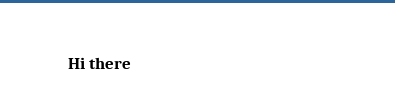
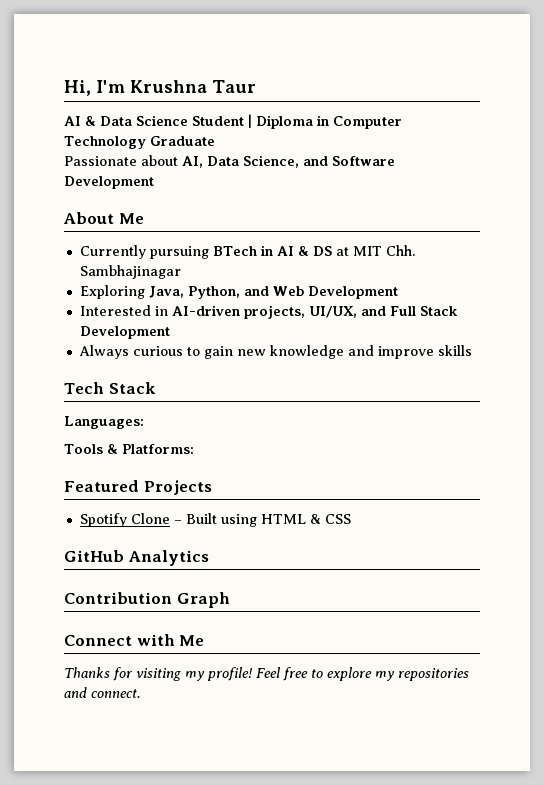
[68,57,132,69] Hi there -> [64,80,256,96] [64,114,402,129] [64,136,215,149] [64,155,395,168] [64,176,154,189] [63,212,144,224] [79,245,415,259] [79,265,181,279] [79,285,398,299] [79,305,458,319] [79,326,170,339] [78,345,472,359] [64,382,156,394] [64,416,144,429] [64,444,194,454] [64,480,212,495] [79,513,351,527] [64,550,209,566] [64,592,230,608] [64,634,205,646] [64,667,469,681] [64,687,140,698] Hi, I'm Krushna Taur // AI & Data Science Student | Diploma in Computer Technology Graduate // Passionate about AI, Data Science, and Software Development // About Me // Currently pursuing BTech in AI & DS at MIT Chh. Sambhajinagar // Exploring Java, Python, and Web Development // Interested in AI-driven projects, UI/UX, and Full Stack Development // Always curious to gain new knowledge and improve skills // Tech Stack // Languages: // Tools & Platforms: // Featured Projects // Spotify Clone – Built using HTML & CSS // GitHub Analytics // Contribution Graph // Connect with Me // Thanks for visiting my profile! Feel free to explore my repositories and connect.

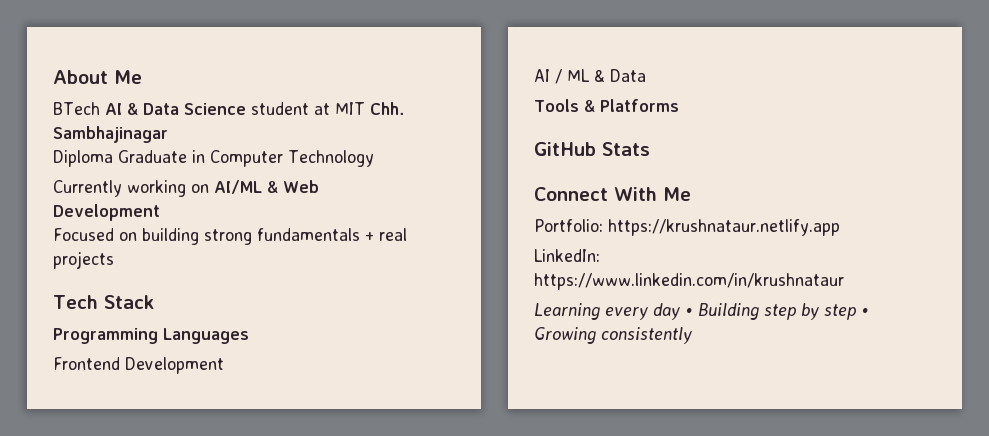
[64,80,256,96] [64,114,402,129] [64,136,215,149] [64,155,395,168] [64,176,154,189] [63,212,144,224] [79,245,415,259] [79,265,181,279] [79,285,398,299] [79,305,458,319] [79,326,170,339] [78,345,472,359] [64,382,156,394] [64,416,144,429] [64,444,194,454] [64,480,212,495] [79,513,351,527] [64,550,209,566] [64,592,230,608] Hi, I'm Krushna Taur // AI & Data Science Student | Diploma in Computer Technology Graduate // Passionate about AI, Data Science, and Software Development // About Me // Currently pursuing BTech in AI & DS at MIT Chh. Sambhajinagar // Exploring Java, Python, and Web Development // Interested in AI-driven projects, UI/UX, and Full Stack Development // Always curious to gain new knowledge and improve skills // Tech Stack // Languages: // Tools & Platforms: // Featured Projects // Spotify Clone – Built using HTML & CSS // GitHub Analytics // Contribution Graph -> [53,70,142,84] [53,102,404,115] [53,126,168,143] [53,150,374,167] [53,180,319,197] [53,204,160,221] [53,228,407,245] [53,251,114,269] [53,295,154,309] [53,328,249,344] [53,357,224,374] [534,69,646,84] [534,99,679,112] [534,142,650,156] About Me // BTech AI & Data Science student at MIT Chh. Sambhajinagar // Diploma Graduate in Computer Technology // Currently working on AI/ML & Web Development // Focused on building strong fundamentals + real projects // Tech Stack // Programming Languages // Frontend Development // AI / ML & Data // Tools & Platforms // GitHub Stats
[136,634,205,646] [64,667,469,681] [64,687,140,698] with Me // Thanks for visiting my profile! Feel free to explore my repositories and connect. -> [614,187,691,201] [534,219,840,236] [534,249,600,262] [534,273,844,290] [534,303,869,320] [534,327,692,344] With Me // Portfolio: https://krushnataur.netlify.app // LinkedIn: https://www.linkedin.com/in/krushnataur // Learning every day • Building step by step • Growing consistently

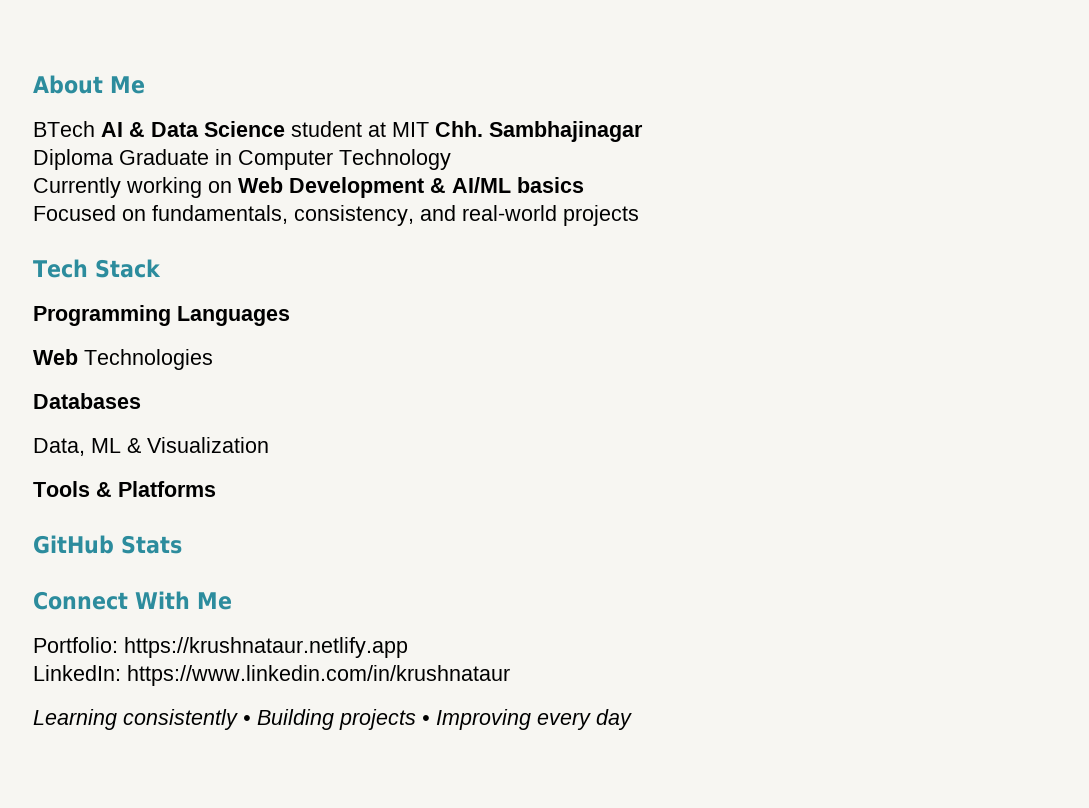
[214,180,278,194] AI/ML & -> (232, 187) none
(160, 212) none -> [430,177,584,193] & AI/ML basics
[142,228,407,245] building strong fundamentals + real -> [152,205,557,226] fundamentals, consistency, and real-world
[53,357,224,374] [534,69,562,84] Frontend Development // AI / -> [33,349,213,370] [33,393,141,409] [33,438,85,456] Web Technologies // Databases // Data,
[610,69,646,82] Data -> [147,437,269,453] Visualization
[605,303,869,320] [534,327,692,344] every day • Building step by step • Growing consistently -> [123,709,632,730] consistently • Building projects • Improving every day

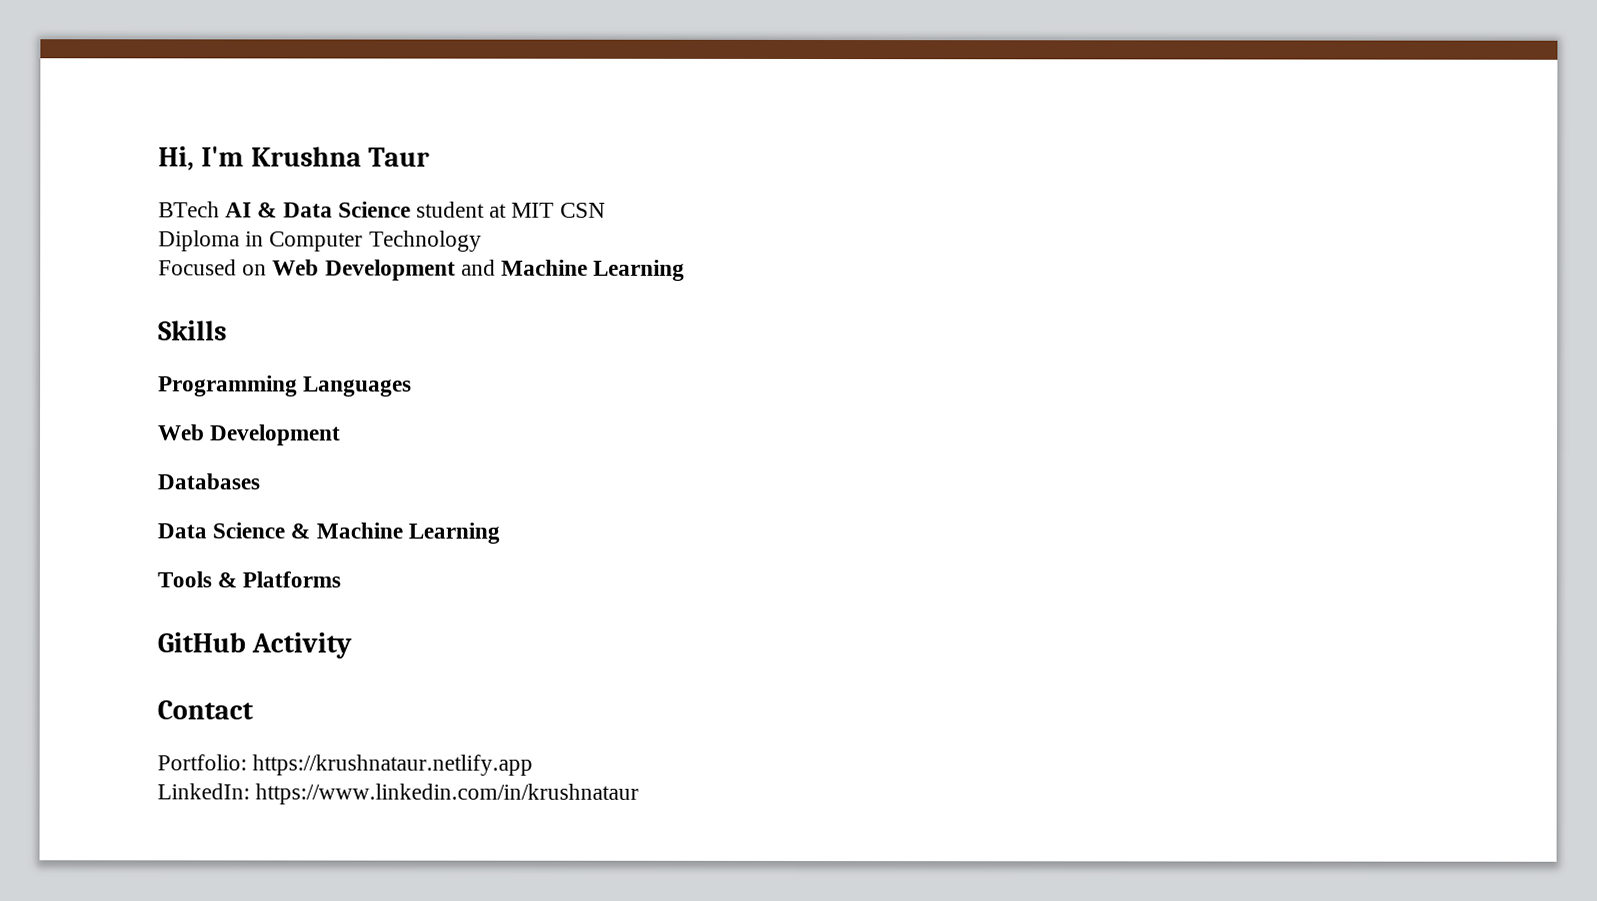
[33,75,145,94] About Me -> [158,146,431,171] Hi, I'm Krushna Taur
[435,121,643,142] Chh. Sambhajinagar -> [559,202,606,218] CSN
[119,149,209,165] Graduate -> (240, 241) none
[33,177,202,198] Currently working -> [158,259,237,276] Focused
[430,177,584,193] [33,205,639,226] [33,259,161,278] & AI/ML basics // Focused on fundamentals, consistency, and real-world projects // Tech Stack -> [460,259,686,281] [158,320,227,341] and Machine Learning // Skills
[84,349,213,370] Technologies -> [210,424,342,446] Development
[33,437,269,456] Data, ML & Visualization -> [157,522,500,544] Data Science & Machine Learning
[121,535,182,554] [33,591,232,610] Stats // Connect With Me -> [251,632,353,659] [157,700,254,720] Activity // Contact
[33,709,632,730] // Learning consistently • Building projects • Improving every day -> (640, 794) none

